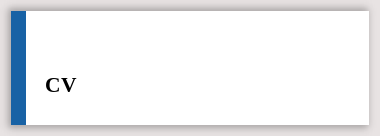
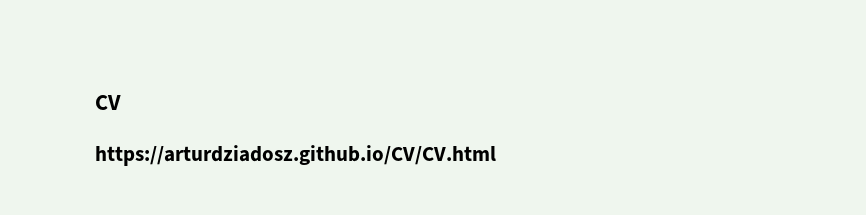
(77, 85) none -> [95,145,496,166] // https://arturdziadosz.github.io/CV/CV.html

